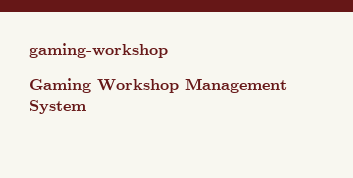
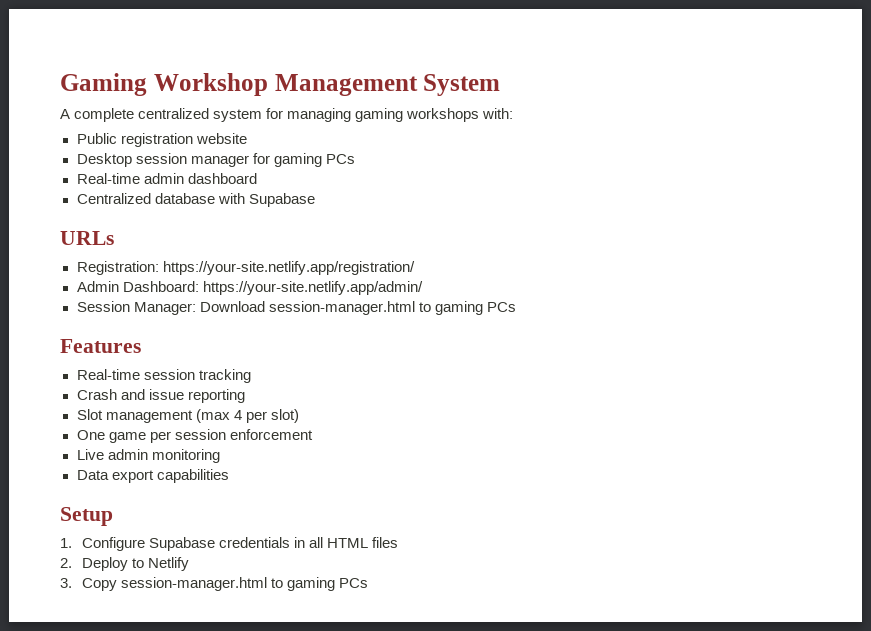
[29,43,168,58] gaming-workshop // -> (60, 84) none
(86, 107) none -> [60,108,514,122] [76,133,247,147] [76,153,355,167] [76,173,257,184] [76,193,315,207] [60,231,114,245] [76,261,415,275] [76,281,423,295] [76,301,516,315] [60,339,141,353] [76,369,251,383] [76,389,245,403] [76,409,299,423] [76,429,313,443] [76,449,220,463] [76,469,229,483] [60,507,113,526] [60,537,399,551] [60,557,190,571] [60,577,369,591] // A complete centralized system for managing gaming workshops with: // Public registration website // Desktop session manager for gaming PCs // Real-time admin dashboard // Centralized database with Supabase // URLs // Registration: https://your-site.netlify.app/registration/ // Admin Dashboard: https://your-site.netlify.app/admin/ // Session Manager: Download session-manager.html to gaming PCs // Features // Real-time session tracking // Crash and issue reporting // Slot management (max 4 per slot) // One game per session enforcement // Live admin monitoring // Data export capabilities // Setup // 1. Configure Supabase credentials in all HTML files // 2. Deploy to Netlify // 3. Copy session-manager.html to gaming PCs

